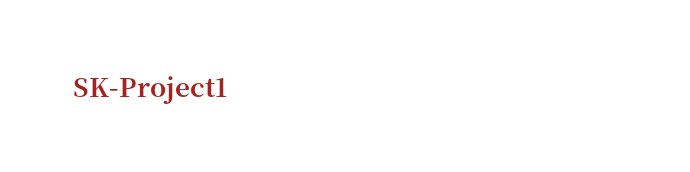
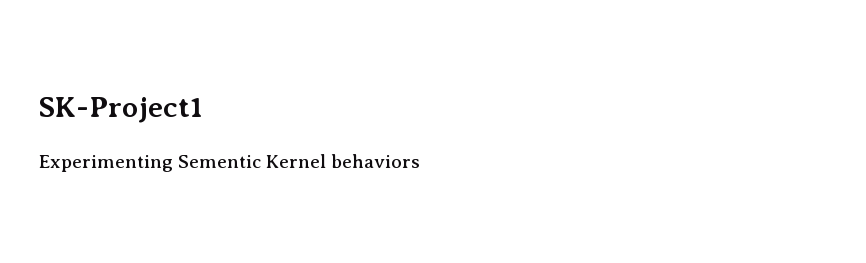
(227, 90) none -> [39,154,421,172] // Experimenting Sementic Kernel behaviors

